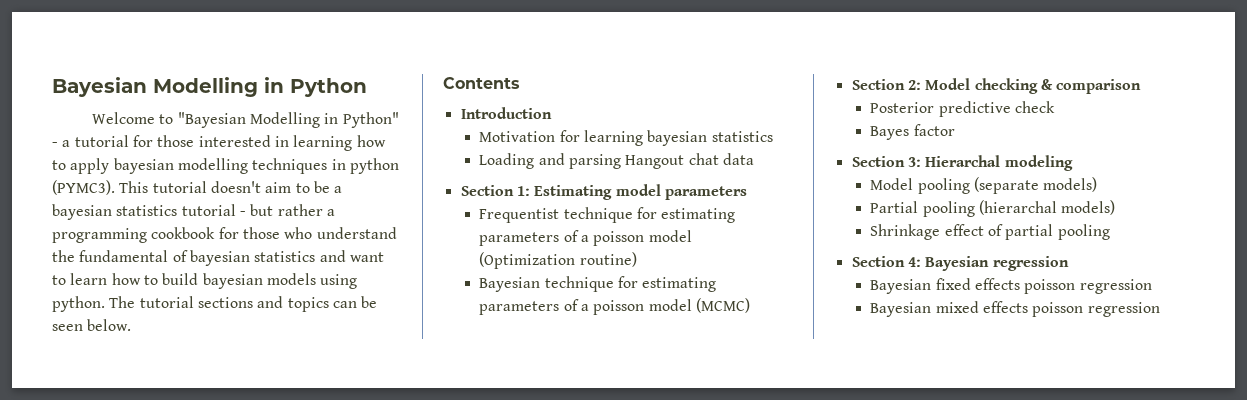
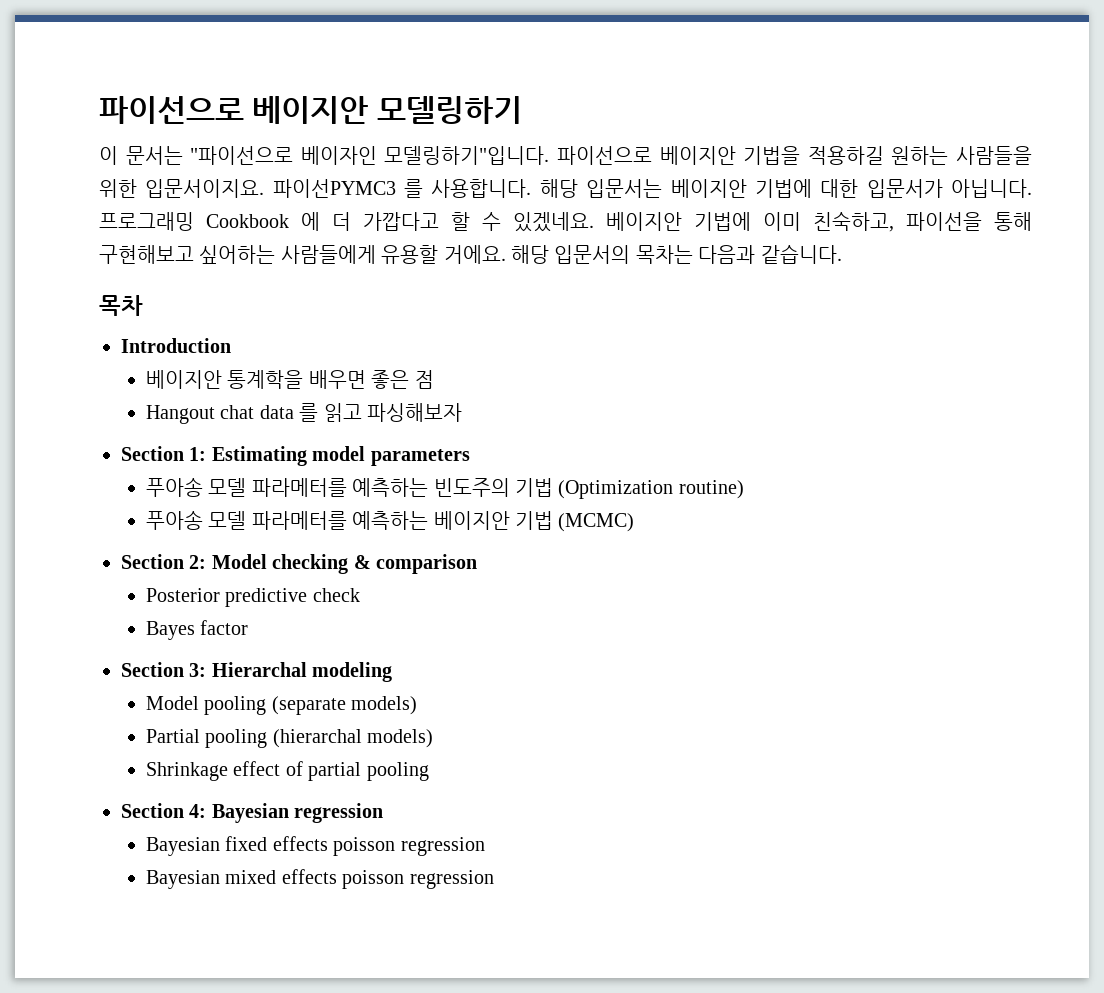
[52,77,367,97] [92,112,399,128] [52,135,386,151] [52,158,399,174] [52,180,343,195] [52,204,335,220] [52,227,397,243] [52,250,384,266] [52,273,358,289] [52,296,378,312] [52,319,132,331] [443,77,520,89] [460,107,552,119] [479,130,773,146] [479,153,622,169] Bayesian Modelling in Python // Welcome to "Bayesian Modelling in Python" - a tutorial for those interested in learning how to apply bayesian modelling techniques in python (PYMC3). This tutorial doesn't aim to be a bayesian statistics tutorial - but rather a programming cookbook for those who understand the fundamental of bayesian statistics and want to learn how to build bayesian models using python. The tutorial sections and topics can be seen below. // Contents // Introduction // Motivation for learning bayesian statistics // Loading and parsing -> [99,96,522,124] [99,146,1032,165] [99,179,1032,198] [99,211,1032,232] [99,244,842,264] [99,295,143,316] [121,338,231,353] [145,370,434,389] 파이선으로 베이지안 모델링하기 // 이 문서는 "파이선으로 베이자인 모델링하기"입니다. 파이선으로 베이지안 기법을 적용하길 원하는 사람들을 위한 입문서이지요. 파이선PYMC3 를 사용합니다. 해당 입문서는 베이지안 기법에 대한 입문서가 아닙니다. 프로그래밍 Cookbook 에 더 가깝다고 할 수 있겠네요. 베이지안 기법에 이미 친숙하고, 파이선을 통해 구현해보고 싶어하는 사람들에게 유용할 거에요. 해당 입문서의 목차는 다음과 같습니다. // 목차 // Introduction // 베이지안 통계학을 배우면 좋은 점 //
(755, 159) none -> [299,403,462,422] 를 읽고 파싱해보자
[479,207,736,223] [479,230,692,246] [479,252,637,269] [479,276,717,292] [479,299,692,315] Frequentist technique for estimating parameters of a poisson model (Optimization routine) // Bayesian technique for estimating parameters of a poisson model -> [145,477,744,499] [145,510,553,530] 푸아송 모델 파라메터를 예측하는 빈도주의 기법 (Optimization routine) // 푸아송 모델 파라메터를 예측하는 베이지안 기법

